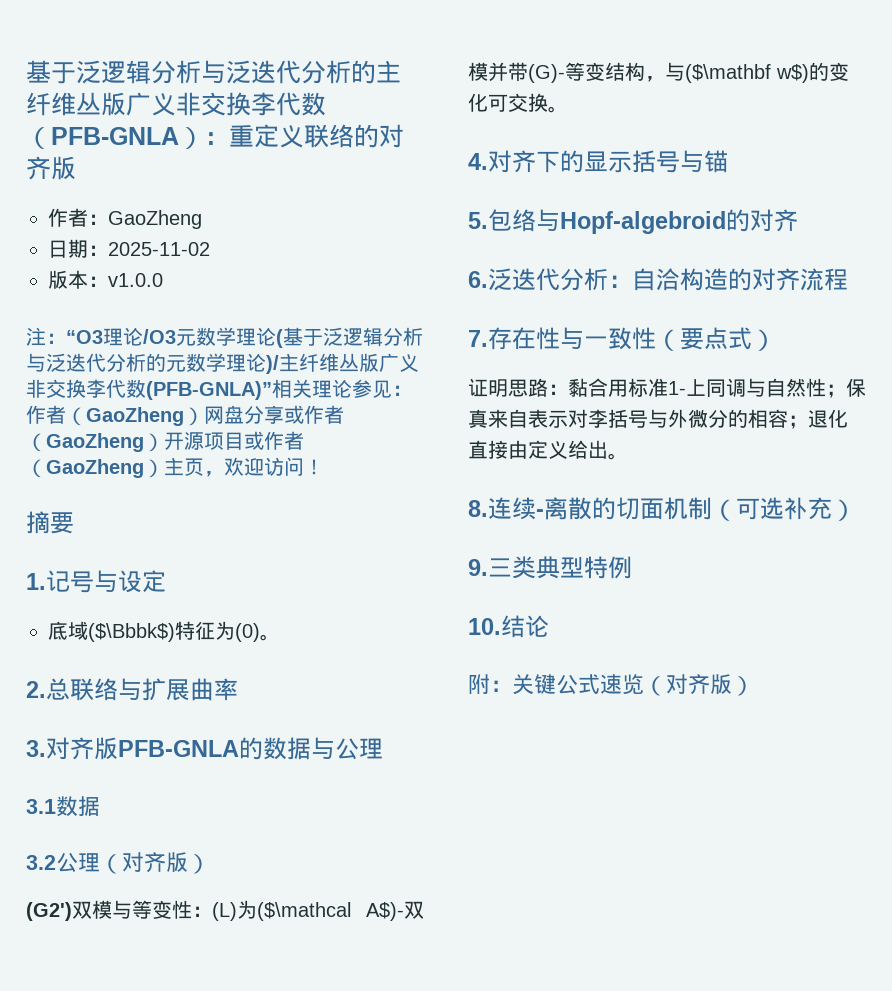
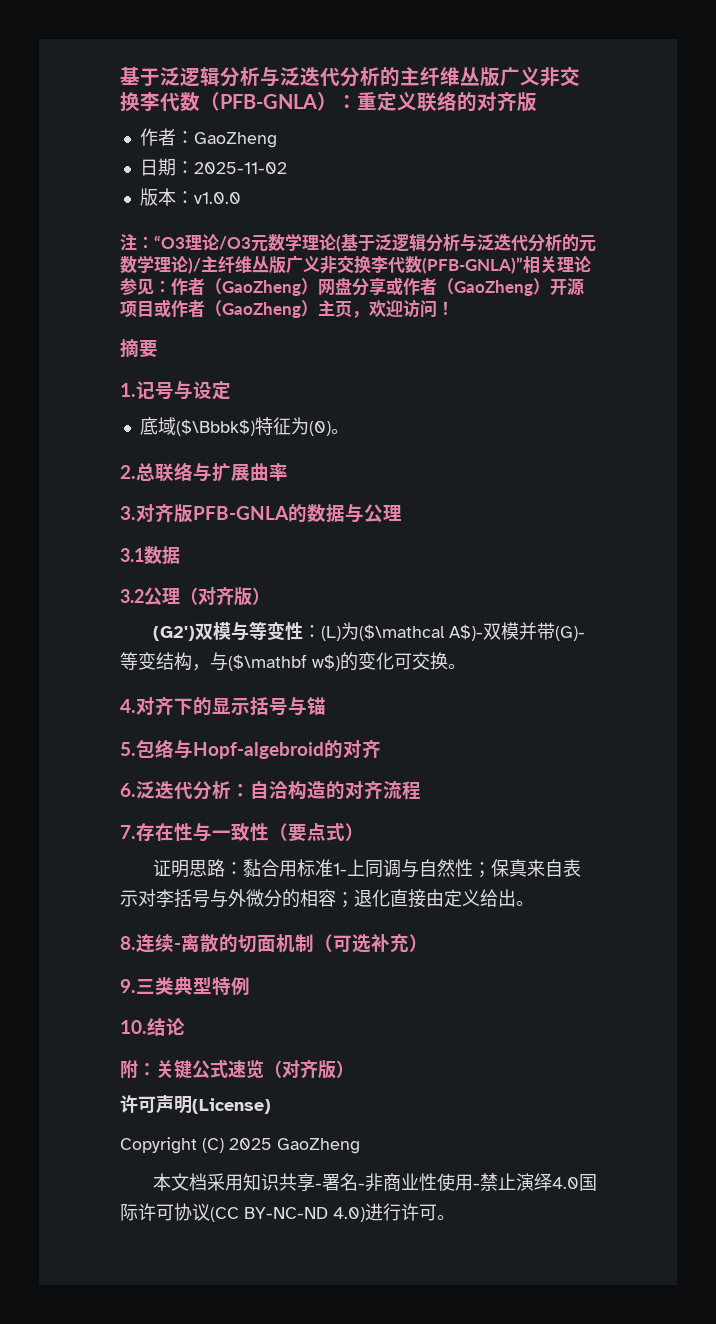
(754, 686) none -> [120,1094,271,1114] [120,1137,360,1154] [152,1173,597,1192] [120,1203,455,1222] // 许可声明(License) // Copyright (C) 2025 GaoZheng // 本文档采用知识共享-署名-非商业性使用-禁止演绎4.0国际许可协议(CC BY-NC-ND 4.0)进行许可。

